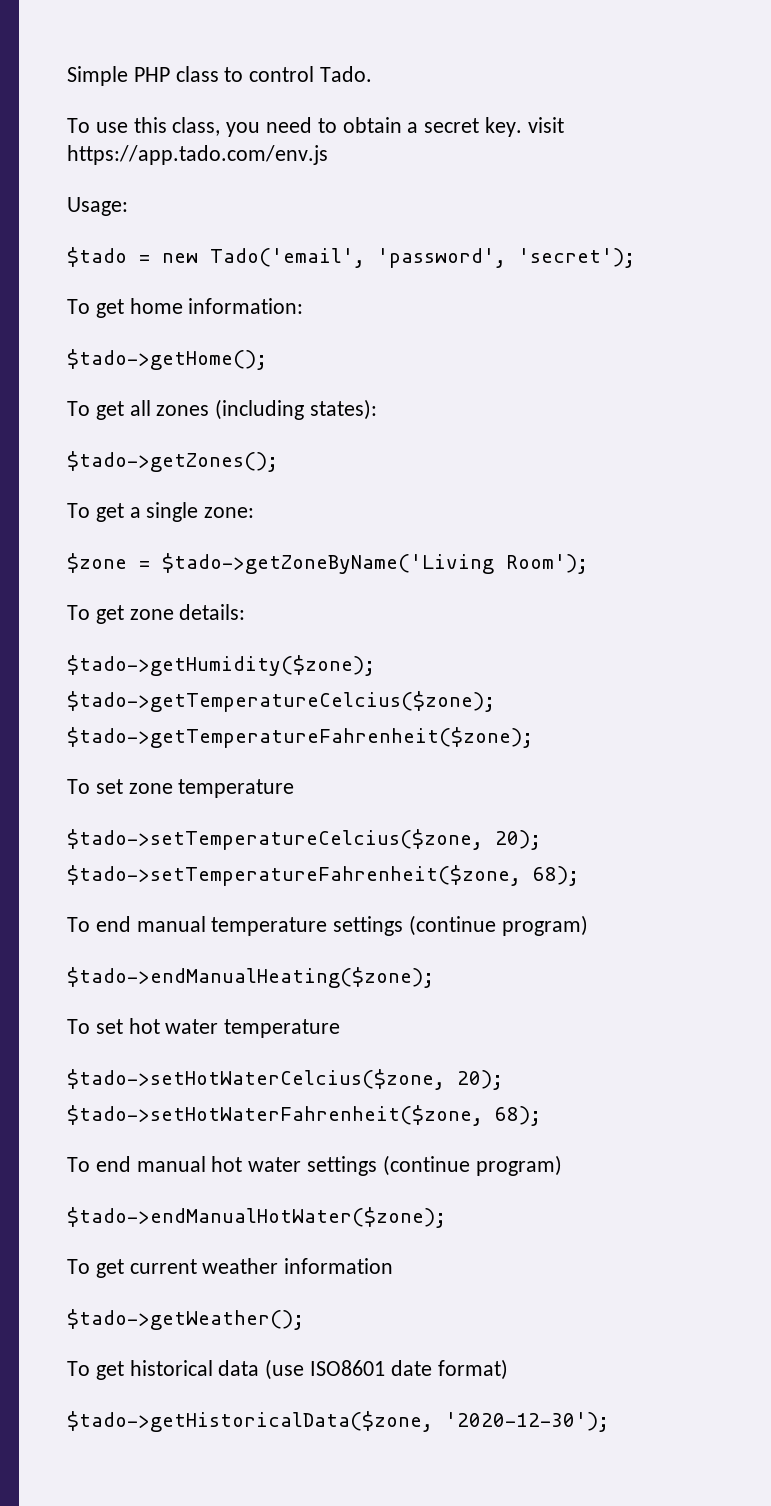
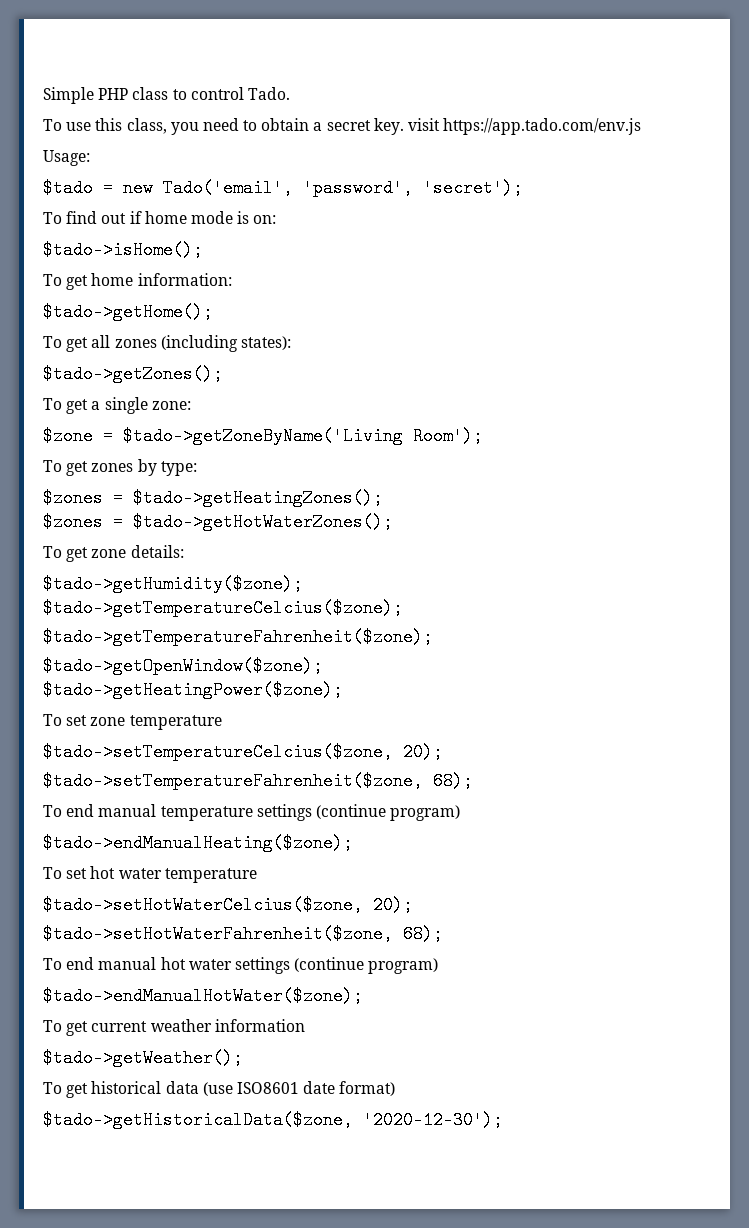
(635, 258) none -> [43,211,277,224] [43,241,203,259] // To find out if home mode is on: // $tado->isHome();
(588, 564) none -> [43,459,197,476] [43,489,383,507] [43,513,393,531] // To get zones by type: // $zones = $tado->getHeatingZones(); // $zones = $tado->getHotWaterZones();
(533, 737) none -> [43,657,323,675] [43,681,343,699] // $tado->getOpenWindow($zone); // $tado->getHeatingPower($zone);

